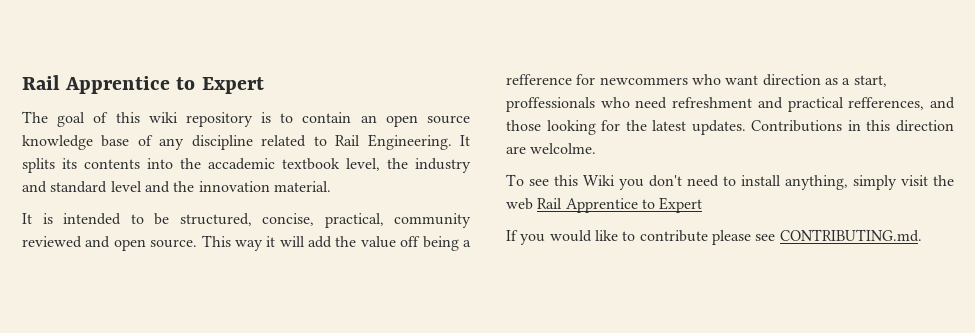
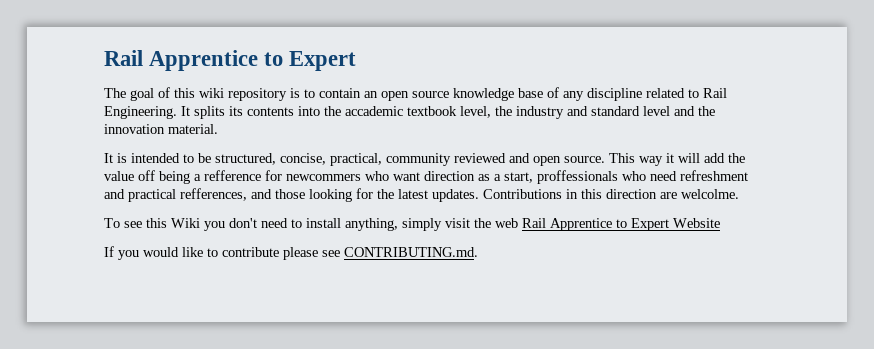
(703, 205) none -> [673,218,720,228] Website

